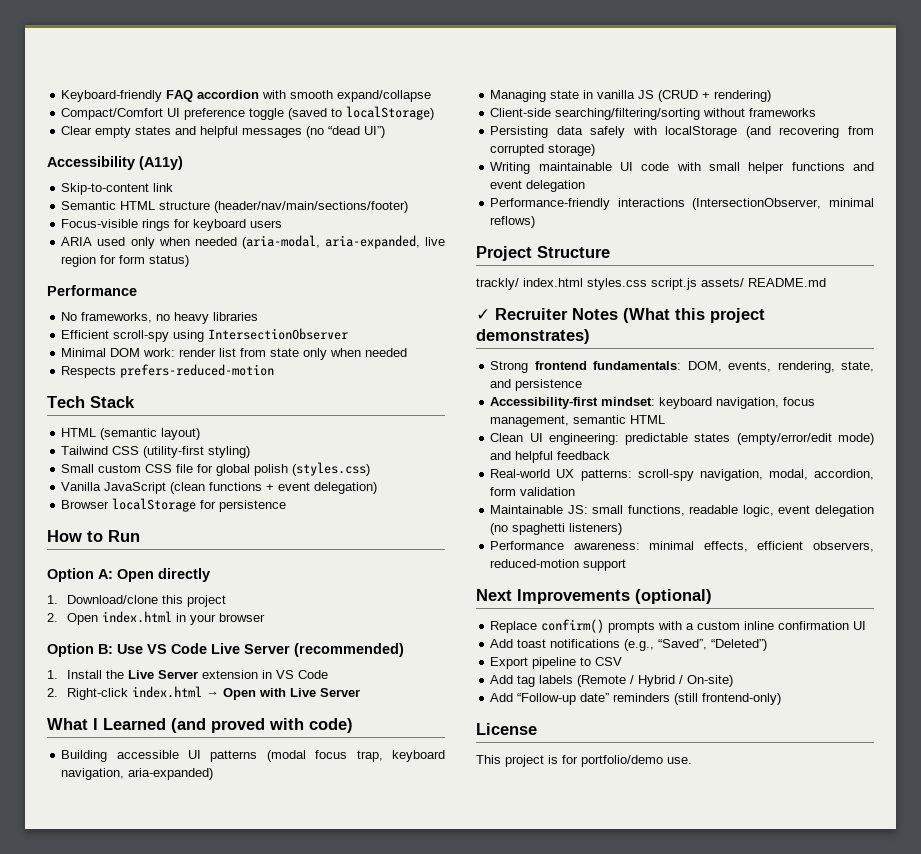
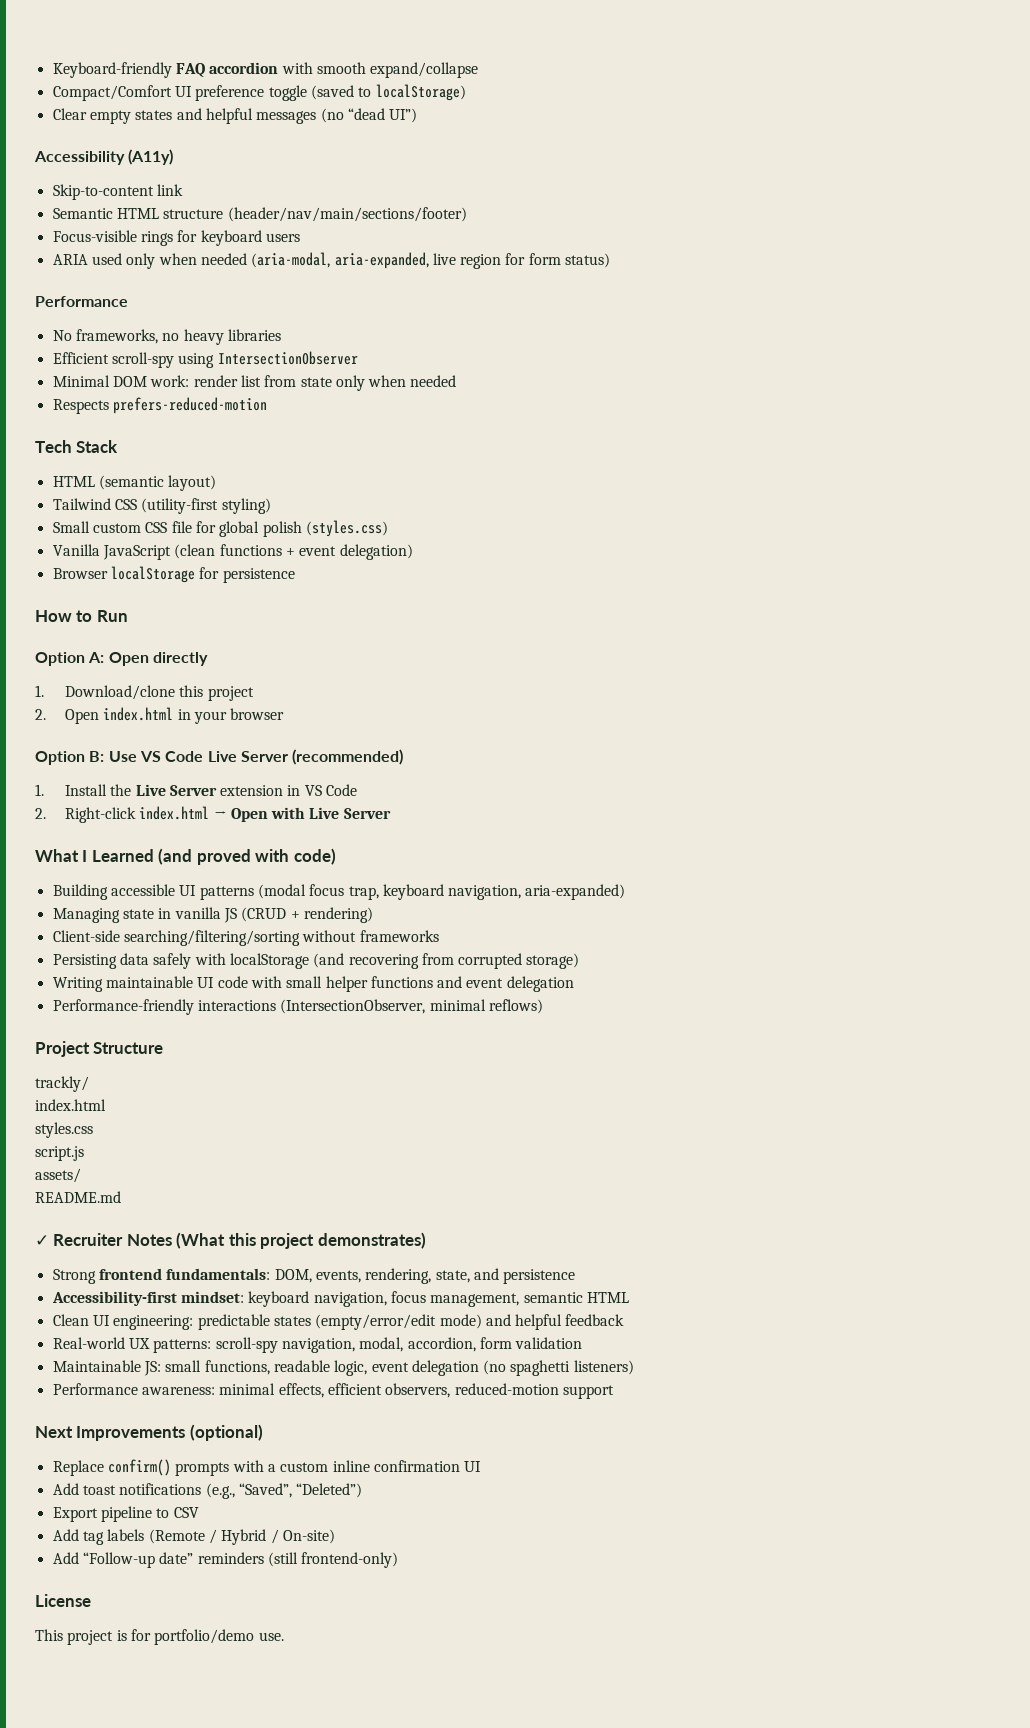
[523,278,583,287] index.html -> [35,1099,106,1111] // index.html //
(647, 284) none -> (93, 1130) //
(697, 284) none -> (84, 1153) //
(744, 282) none -> (81, 1175) //

